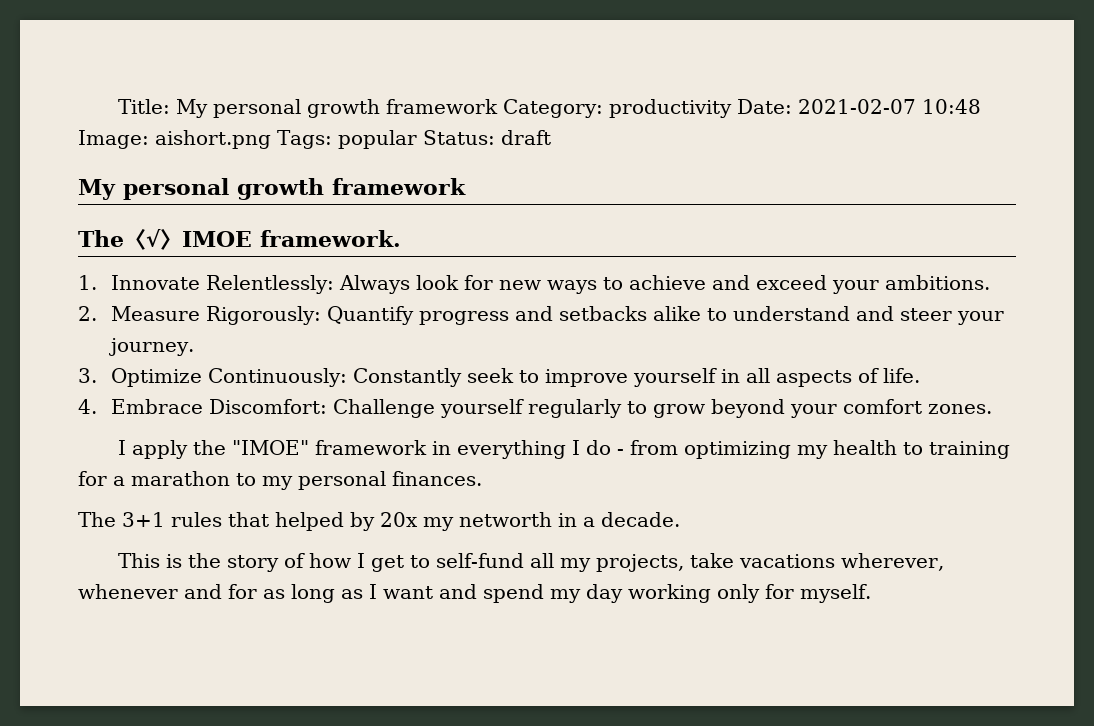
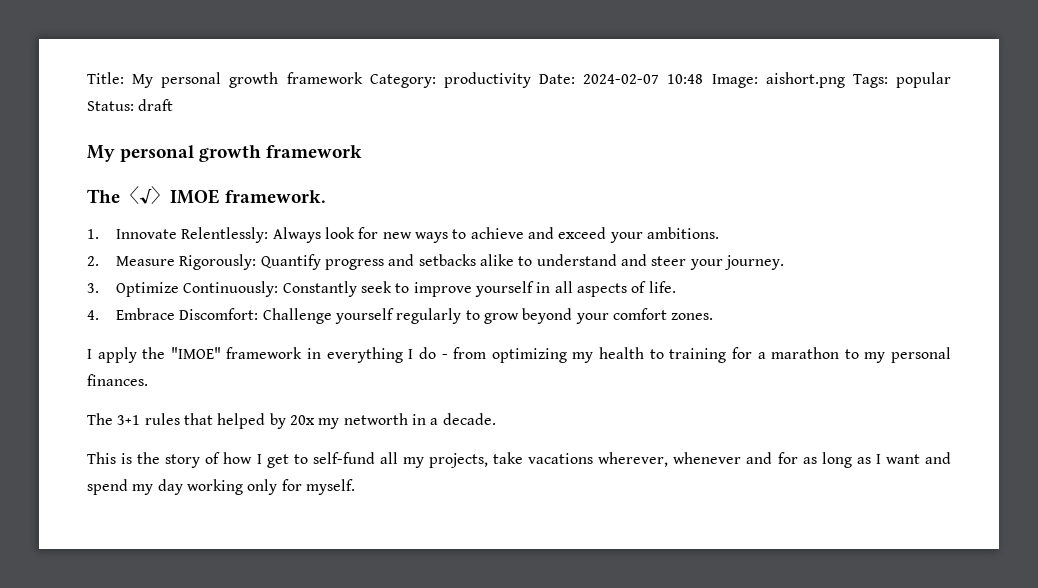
[798,99,917,114] 2021-02-07 -> [583,74,660,84] 2024-02-07

